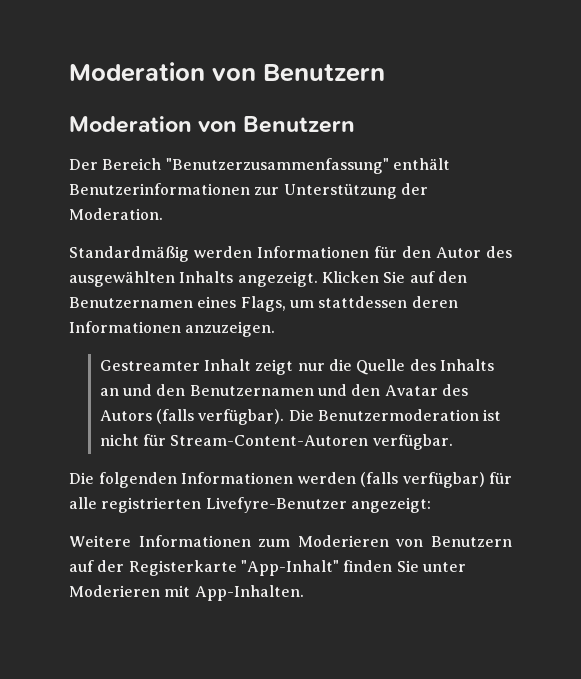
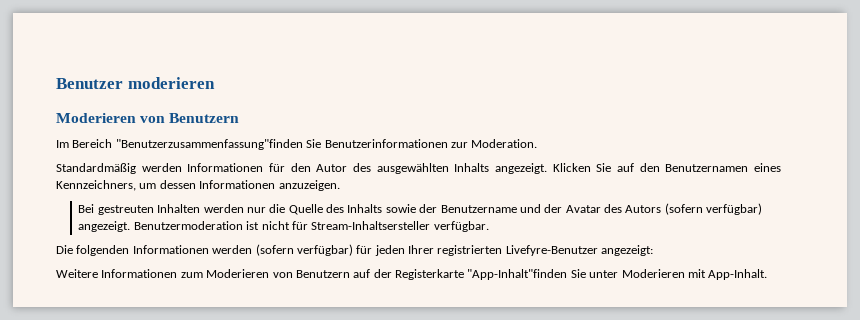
[69,62,385,82] [69,116,356,133] [69,158,450,174] [69,183,428,199] Moderation von Benutzern // Moderation von Benutzern // Der Bereich "Benutzerzusammenfassung" enthält Benutzerinformationen zur Unterstützung der -> [56,77,215,89] [56,113,240,123] [56,139,468,150] Benutzer moderieren // Moderieren von Benutzern // Im Bereich "Benutzerzusammenfassung"finden Sie Benutzerinformationen zur
[240,296,458,312] [69,321,276,337] [99,359,294,375] Flags, um stattdessen deren Informationen anzuzeigen. // Gestreamter Inhalt zeigt -> [56,180,340,191] [78,204,244,215] Kennzeichners, um dessen Informationen anzuzeigen. // Bei gestreuten Inhalten werden
[99,384,468,396] [99,409,314,425] an und den Benutzernamen und den Avatar des Autors (falls verfügbar). Die -> [385,203,763,215] [78,221,131,232] sowie der Benutzername und der Avatar des Autors (sofern verfügbar) angezeigt.
[170,435,369,446] Stream-Content-Autoren -> [311,221,431,230] Stream-Inhaltsersteller
[360,472,398,487] (falls -> [255,244,294,256] (sofern
[69,497,97,509] alle -> [374,245,434,256] jeden Ihrer
[240,560,393,576] "App-Inhalt" finden -> [467,269,568,280] "App-Inhalt"finden
[194,585,304,601] App-Inhalten. -> [708,269,768,280] App-Inhalt.

